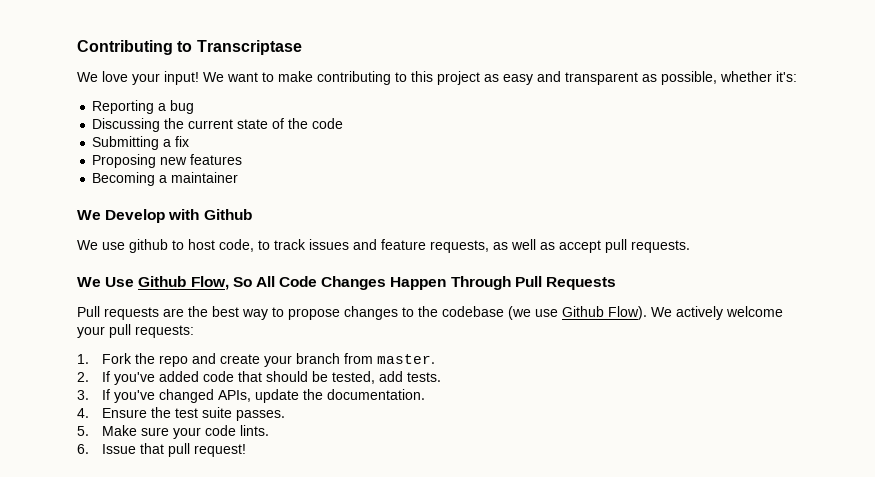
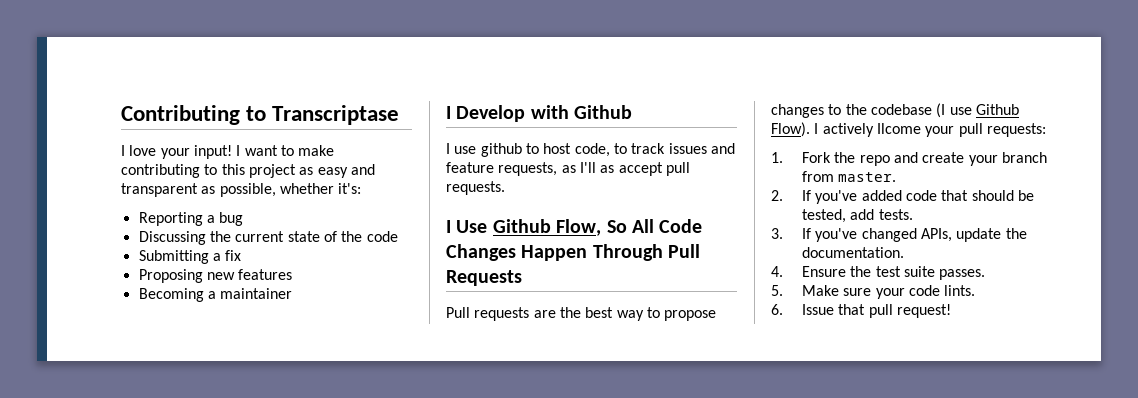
[77,72,98,82] We -> [121,145,125,156] I
[203,72,224,82] We -> [236,145,241,156] I
[77,210,101,220] We -> [446,106,451,119] I
[77,240,98,250] We -> [446,143,450,154] I
[511,239,536,250] well -> [579,162,596,173] I'll
[77,277,101,287] We -> [446,220,451,233] I
[508,306,531,320] (we -> [936,103,946,118] (I
[651,306,783,320] We actively welcome -> [814,123,921,137] I actively Ilcome

